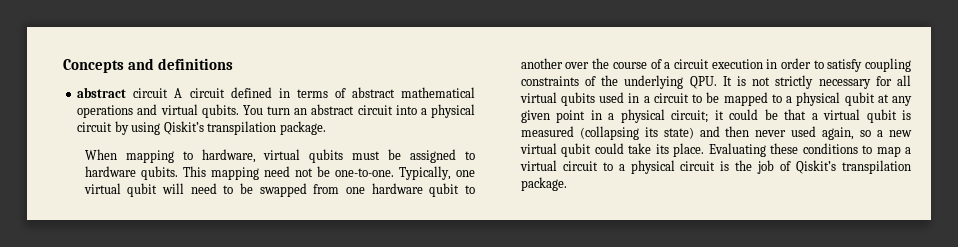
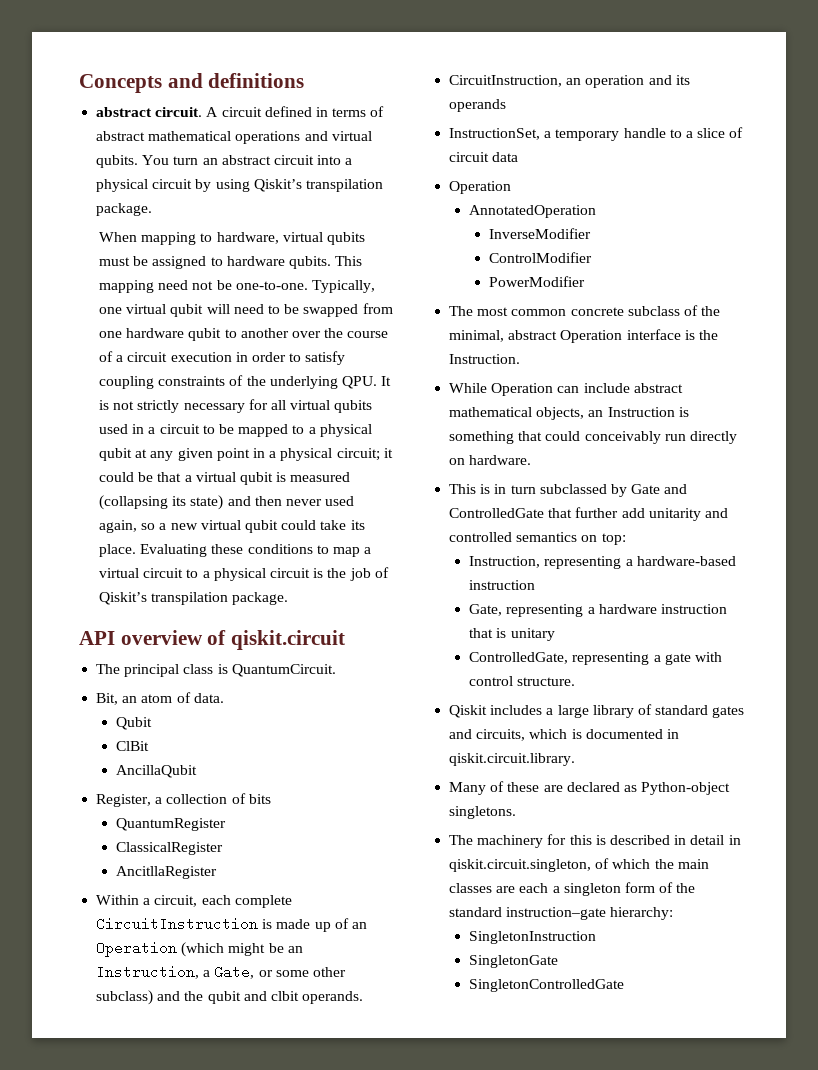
[133,88,169,98] circuit -> [155,107,203,117] circuit.
(567, 184) none -> [79,630,346,650] [96,664,336,677] [96,692,224,705] [116,717,153,730] [116,741,150,751] [116,765,198,778] [96,793,271,807] [116,818,227,831] [116,842,224,855] [116,866,218,879] [96,895,292,908] [96,917,367,932] [96,941,303,957] [96,965,346,979] [96,990,364,1005] [449,75,690,88] [449,99,507,112] [449,127,744,141] [449,152,519,162] [449,181,512,194] [469,205,597,218] [489,228,592,239] [489,252,593,263] [489,276,586,287] [449,305,721,316] [449,329,718,343] [449,354,521,364] [449,383,683,396] [449,407,689,420] [449,431,737,444] [449,455,532,465] [449,484,688,497] [449,507,728,521] [449,532,626,545] [469,556,736,569] [469,580,536,590] [469,604,727,617] [469,628,555,641] [469,652,722,665] [469,676,576,686] [449,704,745,718] [449,729,679,741] [449,753,576,766] [449,781,731,795] [449,806,517,819] [449,834,741,848] [449,858,709,872] [449,882,696,896] [449,907,674,920] [469,931,597,944] [469,955,559,968] [469,979,625,992] // API overview of qiskit.circuit // The principal class is QuantumCircuit. // Bit, an atom of data. // Qubit // ClBit // AncillaQubit // Register, a collection of bits // QuantumRegister // ClassicalRegister // AncitllaRegister // Within a circuit, each complete CircuitInstruction is made up of an Operation (which might be an Instruction, a Gate, or some other subclass) and the qubit and clbit operands. // CircuitInstruction, an operation and its operands // InstructionSet, a temporary handle to a slice of circuit data // Operation // AnnotatedOperation // InverseModifier // ControlModifier // PowerModifier // The most common concrete subclass of the minimal, abstract Operation interface is the Instruction. // While Operation can include abstract mathematical objects, an Instruction is something that could conceivably run directly on hardware. // This is in turn subclassed by Gate and ControlledGate that further add unitarity and controlled semantics on top: // Instruction, representing a hardware-based instruction // Gate, representing a hardware instruction that is unitary // ControlledGate, representing a gate with control structure. // Qiskit includes a large library of standard gates and circuits, which is documented in qiskit.circuit.library. // Many of these are declared as Python-object singletons. // The machinery for this is described in detail in qiskit.circuit.singleton, of which the main classes are each a singleton form of the standard instruction–gate hierarchy: // SingletonInstruction // SingletonGate // SingletonControlledGate

